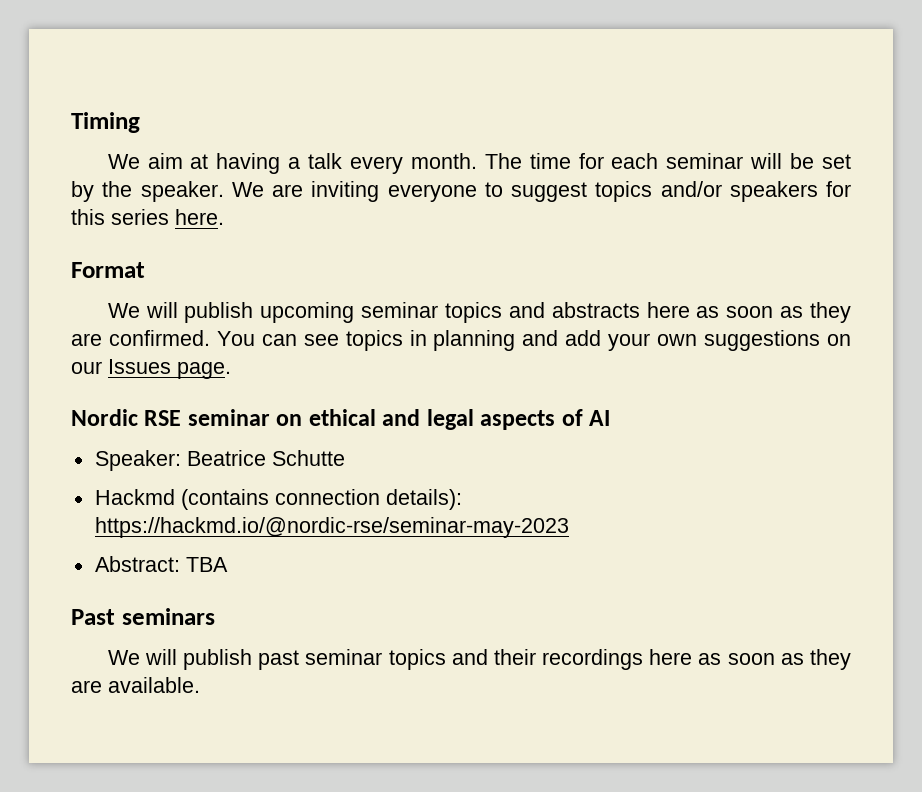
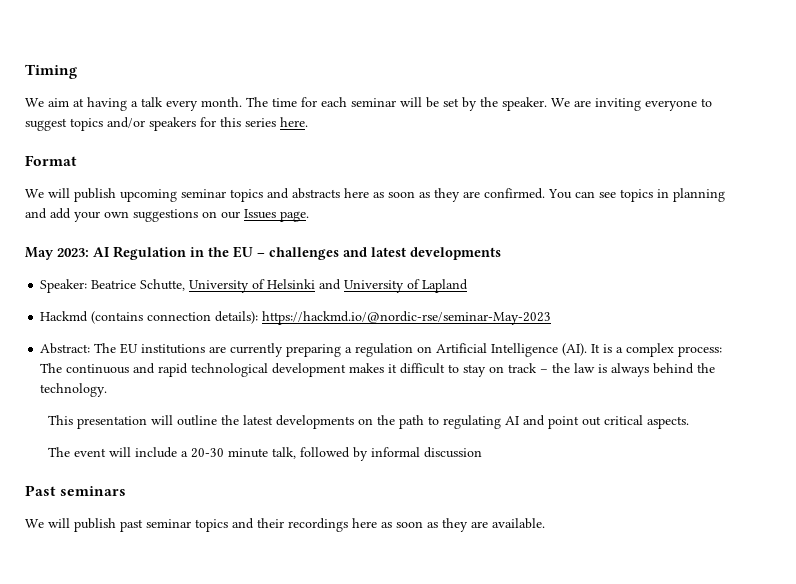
[71,409,611,430] [94,450,345,471] Nordic RSE seminar on ethical and legal aspects of AI // Speaker: Beatrice Schutte -> [25,246,501,260] [40,279,469,293] May 2023: AI Regulation in the EU – challenges and latest developments // Speaker: Beatrice Schutte, University of Helsinki and University of Lapland
[94,517,569,538] https://hackmd.io/@nordic-rse/seminar-may-2023 -> [262,311,552,325] https://hackmd.io/@nordic-rse/seminar-May-2023
[185,557,228,572] TBA -> [94,343,723,357] [40,363,716,377] [40,383,108,397] [48,415,690,429] [48,447,483,461] The EU institutions are currently preparing a regulation on Artificial Intelligence (AI). It is a complex process: The continuous and rapid technological development makes it difficult to stay on track – the law is always behind the technology. // This presentation will outline the latest developments on the path to regulating AI and point out critical aspects. // The event will include a 20-30 minute talk, followed by informal discussion

